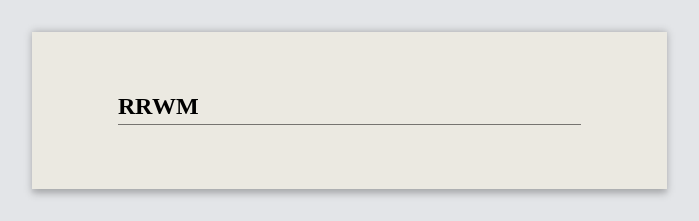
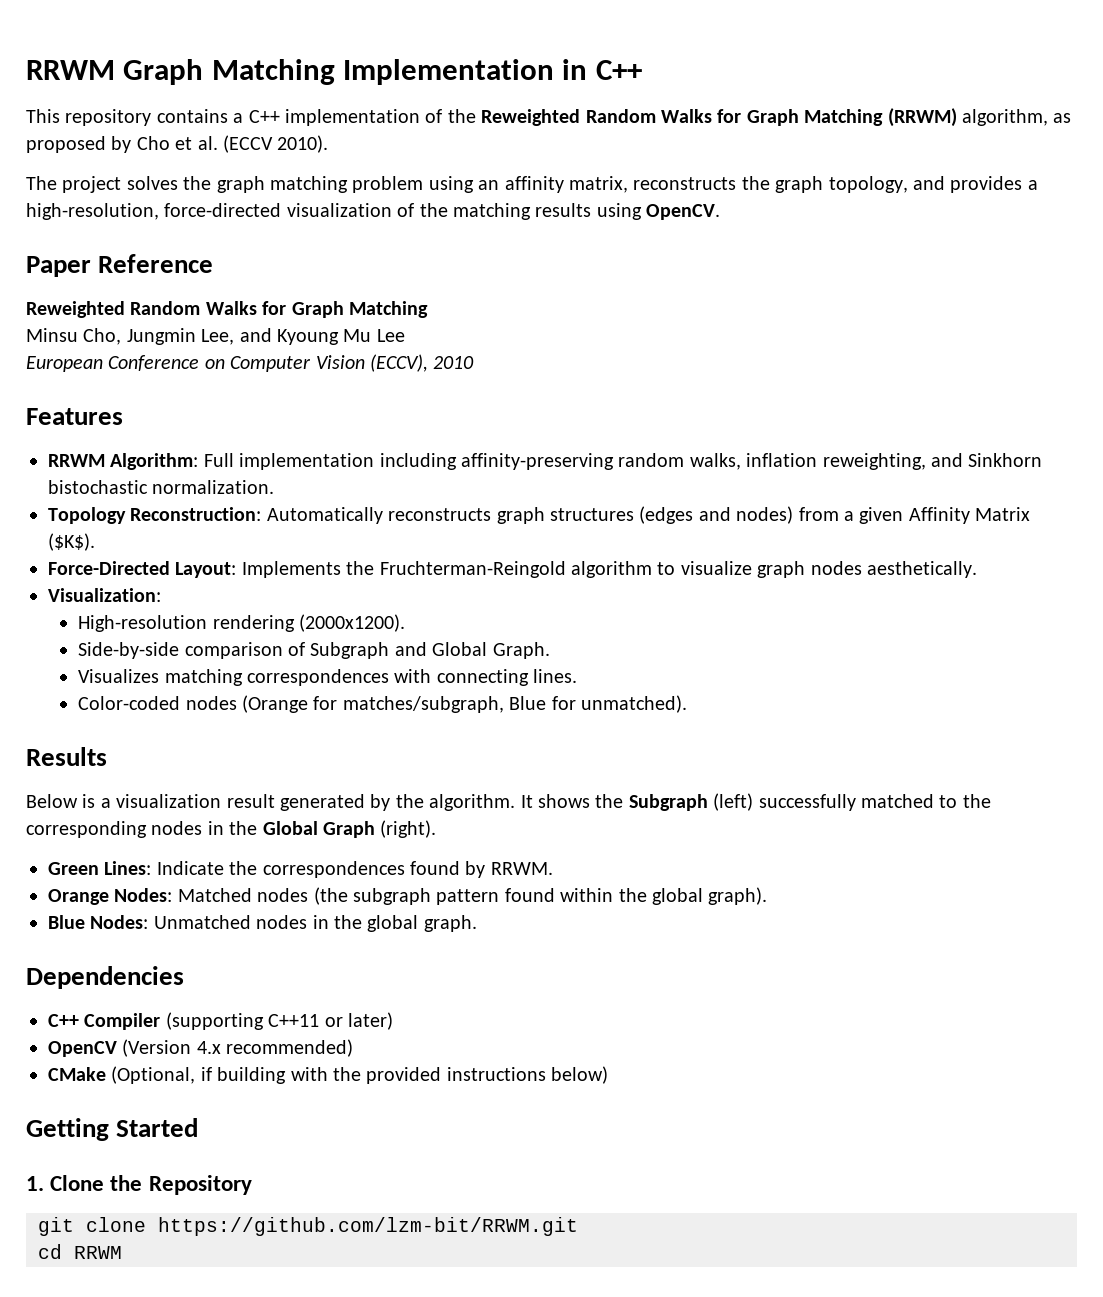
[118,99,199,114] RRWM -> [26,59,642,85] [26,108,1072,127] [26,135,329,153] [26,176,1038,193] [26,203,721,220] [26,254,214,277] [26,301,428,318] [26,328,405,345] [26,354,475,372] [26,408,123,425] [48,453,1043,470] [48,480,275,494] [48,506,1031,524] [48,533,95,551] [48,561,977,578] [48,588,161,602] [78,614,405,632] [78,642,550,659] [78,669,578,686] [78,695,687,713] [26,747,107,766] [26,793,991,811] [26,820,437,838] [48,861,553,878] [48,887,768,905] [48,915,477,932] [26,966,184,989] [48,1012,393,1030] [48,1039,354,1057] [48,1066,609,1084] [26,1118,199,1141] [26,1175,252,1195] [38,1217,578,1236] [38,1244,122,1259] RRWM Graph Matching Implementation in C++ // This repository contains a C++ implementation of the Reweighted Random Walks for Graph Matching (RRWM) algorithm, as proposed by Cho et al. (ECCV 2010). // The project solves the graph matching problem using an affinity matrix, reconstructs the graph topology, and provides a high-resolution, force-directed visualization of the matching results using OpenCV. // Paper Reference // Reweighted Random Walks for Graph Matching // Minsu Cho, Jungmin Lee, and Kyoung Mu Lee // European Conference on Computer Vision (ECCV), 2010 // Features // RRWM Algorithm: Full implementation including affinity-preserving random walks, inflation reweighting, and Sinkhorn bistochastic normalization. // Topology Reconstruction: Automatically reconstructs graph structures (edges and nodes) from a given Affinity Matrix ($K$). // Force-Directed Layout: Implements the Fruchterman-Reingold algorithm to visualize graph nodes aesthetically. // Visualization: // High-resolution rendering (2000x1200). // Side-by-side comparison of Subgraph and Global Graph. // Visualizes matching correspondences with connecting lines. // Color-coded nodes (Orange for matches/subgraph, Blue for unmatched). // Results // Below is a visualization result generated by the algorithm. It shows the Subgraph (left) successfully matched to the corresponding nodes in the Global Graph (right). // Green Lines: Indicate the correspondences found by RRWM. // Orange Nodes: Matched nodes (the subgraph pattern found within the global graph). // Blue Nodes: Unmatched nodes in the global graph. // Dependencies // C++ Compiler (supporting C++11 or later) // OpenCV (Version 4.x recommended) // CMake (Optional, if building with the provided instructions below) // Getting Started // 1. Clone the Repository // git clone https://github.com/lzm-bit/RRWM.git // cd RRWM

